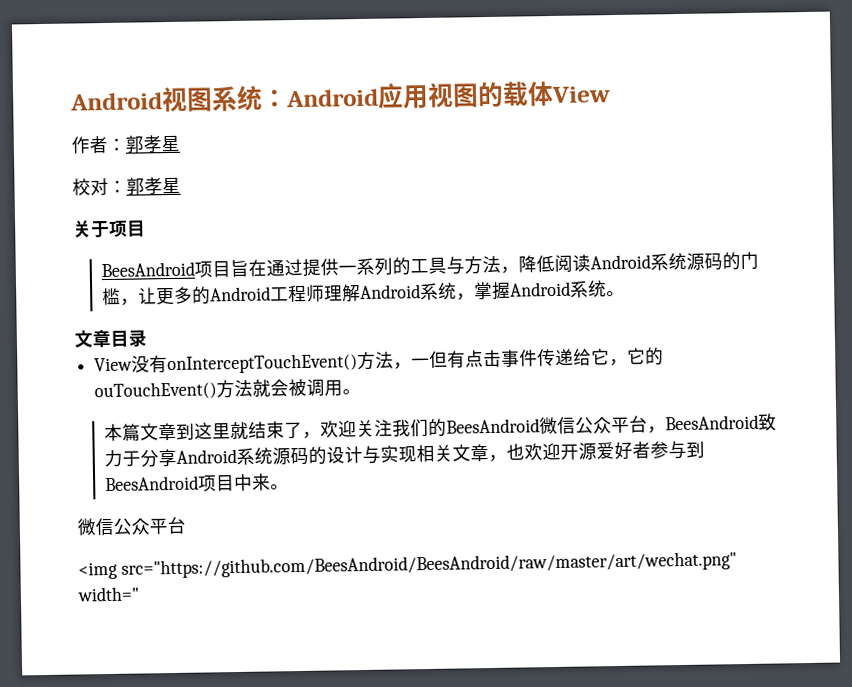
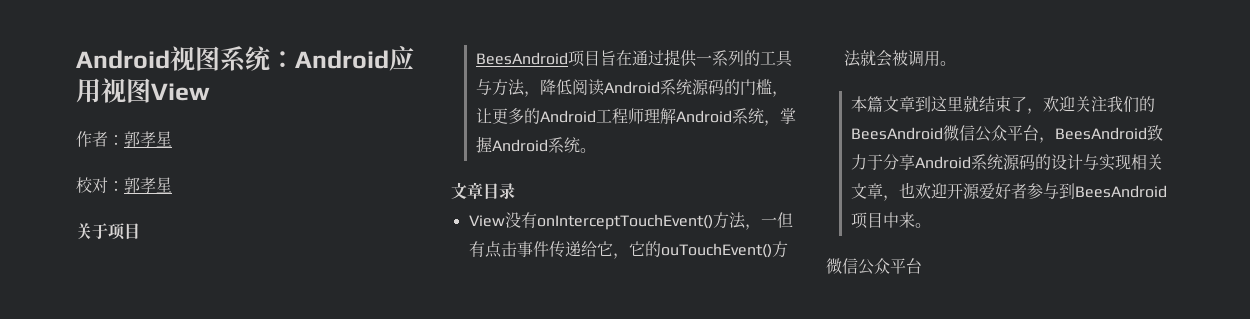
[477,80,554,108] 的载体 -> (151, 90) none
[78,551,737,580] [77,586,140,602] // <img src="https://github.com/BeesAndroid/BeesAndroid/raw/master/art/wechat.png" width=" -> (922, 266) none

